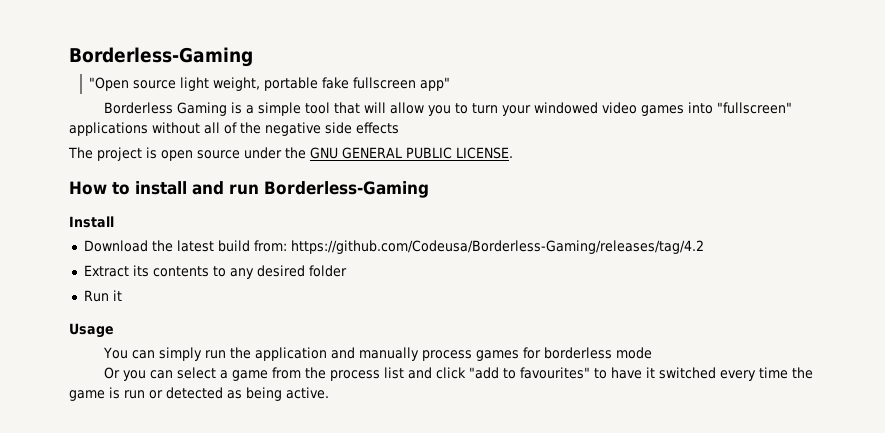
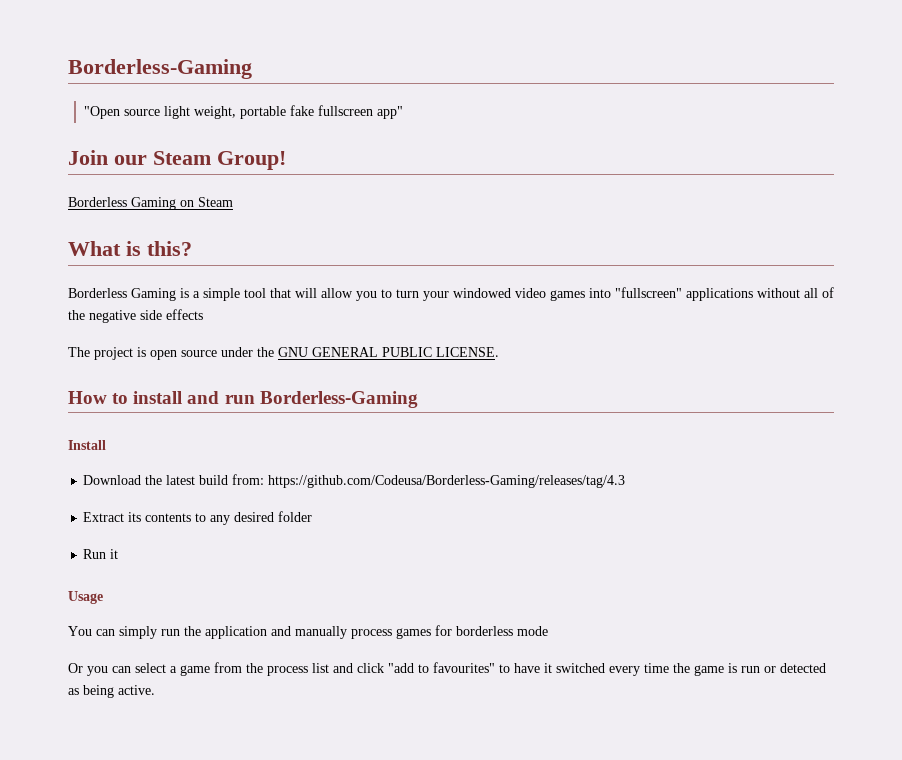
(451, 84) none -> [68,150,286,170] [68,197,233,210] [68,241,192,256] // Join our Steam Group! // Borderless Gaming on Steam // What is this?
[290,240,704,254] https://github.com/Codeusa/Borderless-Gaming/releases/tag/4.2 -> [268,475,626,488] https://github.com/Codeusa/Borderless-Gaming/releases/tag/4.3

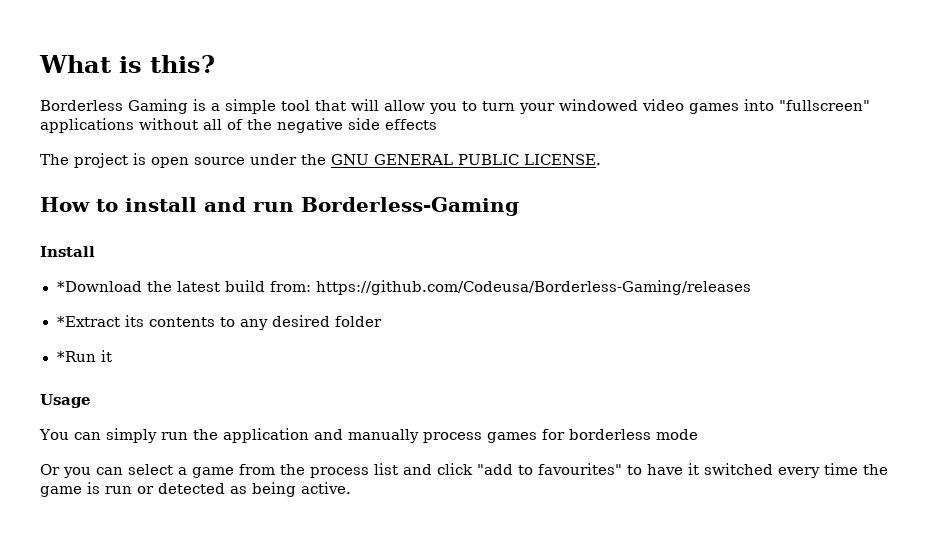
[68,59,252,79] [83,105,403,119] [68,150,286,170] [68,197,233,210] Borderless-Gaming // "Open source light weight, portable fake fullscreen app" // Join our Steam Group! // Borderless Gaming on Steam // -> (39, 64) none
[83,475,142,485] Download -> [56,281,142,292] *Download
[268,475,626,488] [83,512,125,522] https://github.com/Codeusa/Borderless-Gaming/releases/tag/4.3 // Extract -> [315,280,751,295] [56,316,120,327] https://github.com/Codeusa/Borderless-Gaming/releases // *Extract
[83,549,107,559] Run -> [56,351,96,362] *Run

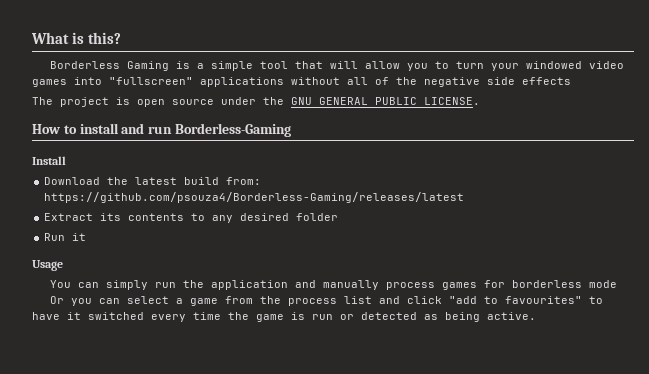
[56,281,142,292] *Download -> [44,177,101,185] Download
[315,280,751,295] [56,316,120,327] https://github.com/Codeusa/Borderless-Gaming/releases // *Extract -> [44,192,465,203] [44,213,94,221] https://github.com/psouza4/Borderless-Gaming/releases/latest // Extract
[56,351,96,362] *Run -> [44,233,66,241] Run

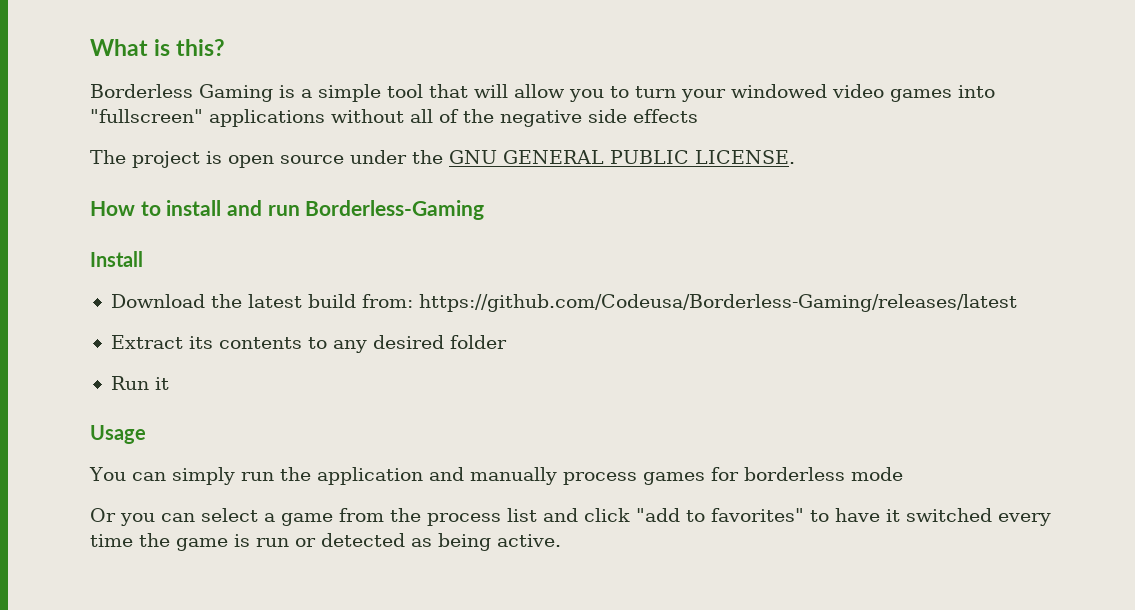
[44,192,465,203] https://github.com/psouza4/Borderless-Gaming/releases/latest -> [418,294,1017,312] https://github.com/Codeusa/Borderless-Gaming/releases/latest
[504,296,582,304] favourites" -> [711,508,804,522] favorites"

